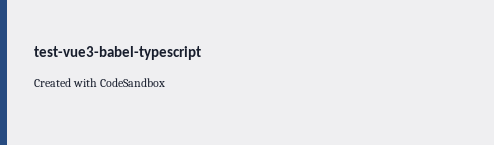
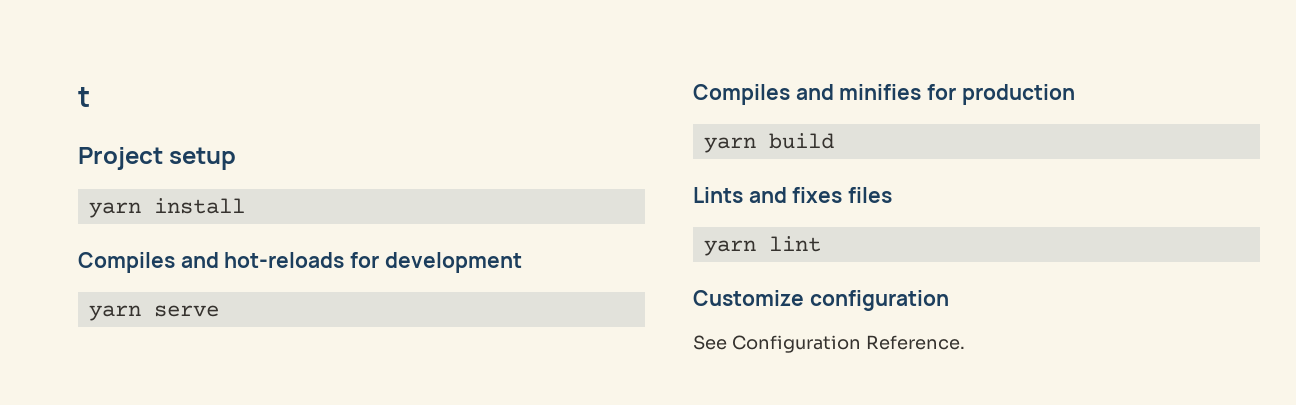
[34,46,201,60] [34,78,166,87] test-vue3-babel-typescript // Created with CodeSandbox -> [78,87,90,107] [78,147,237,170] [88,198,245,218] [78,252,522,273] [88,305,219,321] [693,84,1075,105] [703,133,834,153] [693,187,893,203] [703,236,821,256] [693,290,949,311] [693,335,965,353] t // Project setup // yarn install // Compiles and hot-reloads for development // yarn serve // Compiles and minifies for production // yarn build // Lints and fixes files // yarn lint // Customize configuration // See Configuration Reference.

